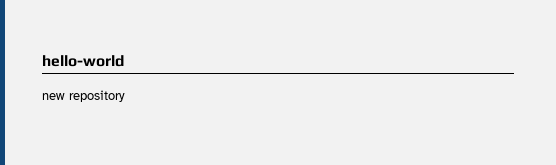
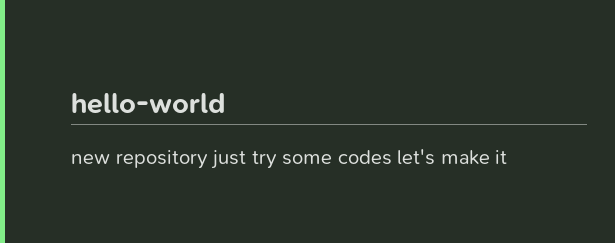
(125, 96) none -> [211,149,508,169] just try some codes let's make it

